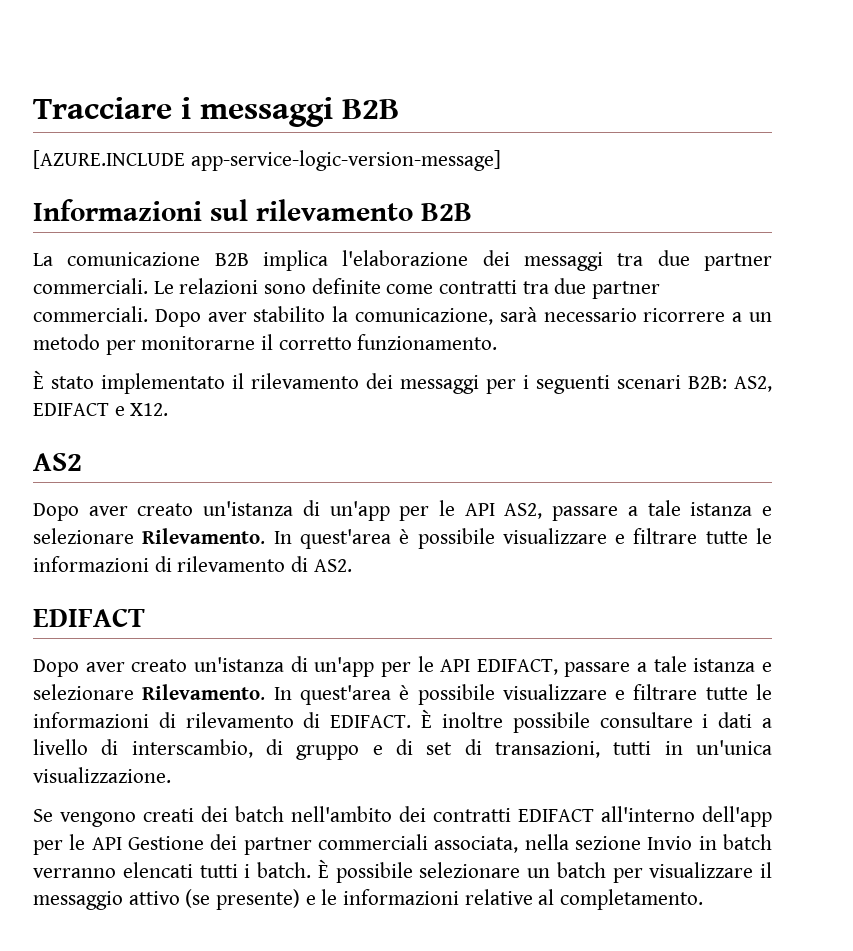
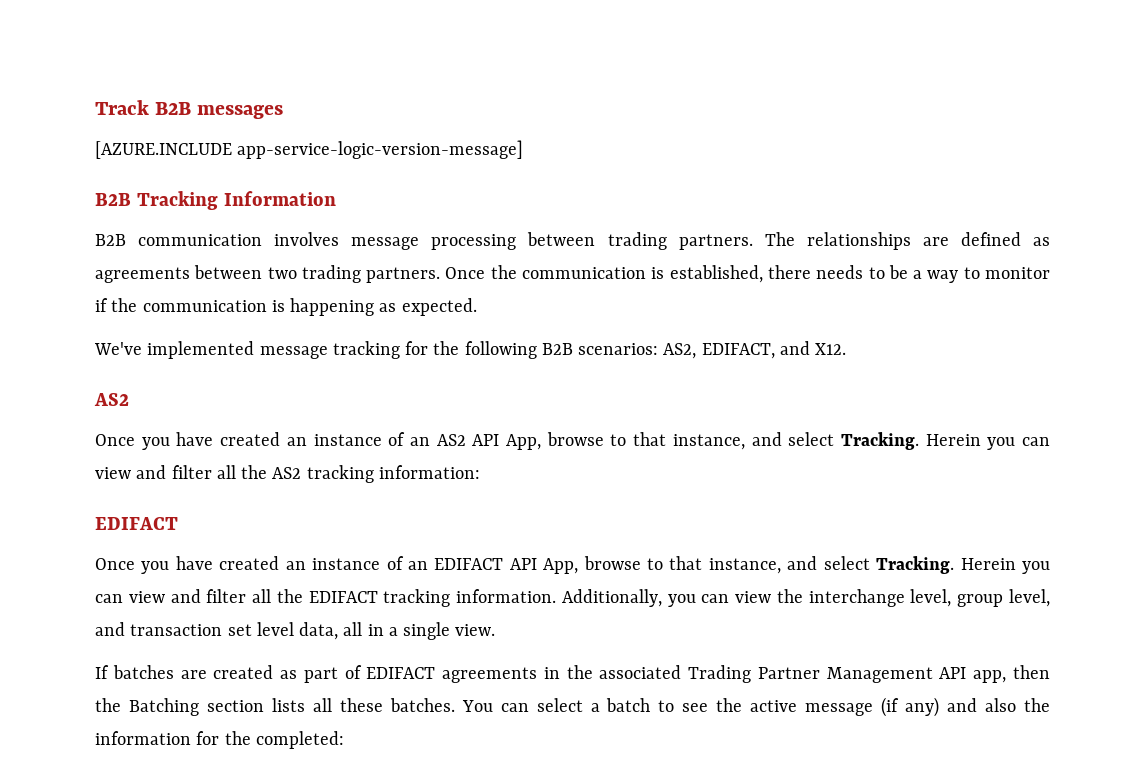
[33,97,399,127] Tracciare i messaggi B2B -> [95,100,284,119] Track B2B messages
[33,199,472,221] [33,250,773,271] [33,278,661,299] [33,306,772,327] [33,334,498,355] [33,370,772,394] [33,403,169,416] [33,453,82,471] [33,500,772,521] [33,528,772,549] [33,556,352,572] [33,608,145,627] [33,656,772,677] [33,684,772,705] [33,709,773,733] [33,739,773,760] [33,767,171,783] [33,806,772,827] [33,834,773,855] [33,859,772,883] [33,889,704,910] Informazioni sul rilevamento B2B // La comunicazione B2B implica l'elaborazione dei messaggi tra due partner commerciali. Le relazioni sono definite come contratti tra due partner commerciali. Dopo aver stabilito la comunicazione, sarà necessario ricorrere a un metodo per monitorarne il corretto funzionamento. // È stato implementato il rilevamento dei messaggi per i seguenti scenari B2B: AS2, EDIFACT e X12. // AS2 // Dopo aver creato un'istanza di un'app per le API AS2, passare a tale istanza e selezionare Rilevamento. In quest'area è possibile visualizzare e filtrare tutte le informazioni di rilevamento di AS2. // EDIFACT // Dopo aver creato un'istanza di un'app per le API EDIFACT, passare a tale istanza e selezionare Rilevamento. In quest'area è possibile visualizzare e filtrare tutte le informazioni di rilevamento di EDIFACT. È inoltre possibile consultare i dati a livello di interscambio, di gruppo e di set di transazioni, tutti in un'unica visualizzazione. // Se vengono creati dei batch nell'ambito dei contratti EDIFACT all'interno dell'app per le API Gestione dei partner commerciali associata, nella sezione Invio in batch verranno elencati tutti i batch. È possibile selezionare un batch per visualizzare il messaggio attivo (se presente) e le informazioni relative al completamento. -> [95,191,336,210] [95,232,1051,250] [95,265,1050,283] [95,298,477,316] [94,341,847,359] [94,393,129,406] [95,432,1051,450] [95,465,480,483] [95,517,178,530] [95,556,1051,574] [95,589,1050,607] [95,622,496,640] [95,665,1050,683] [95,697,1051,717] [95,731,344,749] B2B Tracking Information // B2B communication involves message processing between trading partners. The relationships are defined as agreements between two trading partners. Once the communication is established, there needs to be a way to monitor if the communication is happening as expected. // We've implemented message tracking for the following B2B scenarios: AS2, EDIFACT, and X12. // AS2 // Once you have created an instance of an AS2 API App, browse to that instance, and select Tracking. Herein you can view and filter all the AS2 tracking information: // EDIFACT // Once you have created an instance of an EDIFACT API App, browse to that instance, and select Tracking. Herein you can view and filter all the EDIFACT tracking information. Additionally, you can view the interchange level, group level, and transaction set level data, all in a single view. // If batches are created as part of EDIFACT agreements in the associated Trading Partner Management API app, then the Batching section lists all these batches. You can select a batch to see the active message (if any) and also the information for the completed:

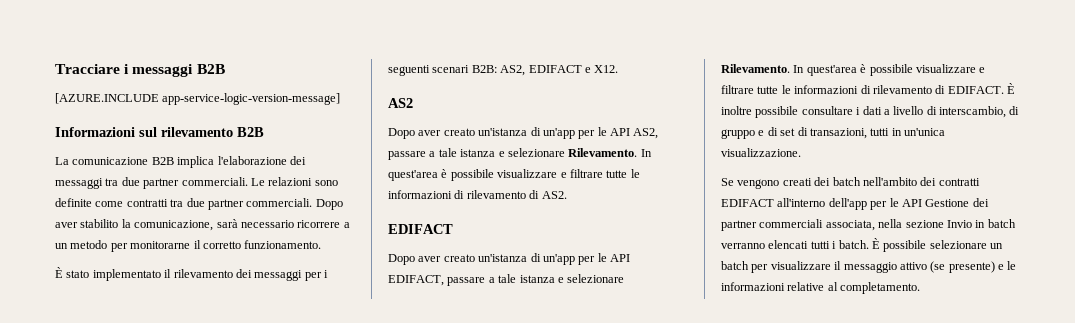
[95,100,284,119] Track B2B messages -> [55,64,225,77] Tracciare i messaggi B2B
[95,191,336,210] [95,232,1051,250] [95,265,1050,283] [95,298,477,316] [94,341,847,359] [94,393,129,406] [95,432,1051,450] [95,465,480,483] [95,517,178,530] [95,556,1051,574] [95,589,1050,607] [95,622,496,640] [95,665,1050,683] [95,697,1051,717] [95,731,344,749] B2B Tracking Information // B2B communication involves message processing between trading partners. The relationships are defined as agreements between two trading partners. Once the communication is established, there needs to be a way to monitor if the communication is happening as expected. // We've implemented message tracking for the following B2B scenarios: AS2, EDIFACT, and X12. // AS2 // Once you have created an instance of an AS2 API App, browse to that instance, and select Tracking. Herein you can view and filter all the AS2 tracking information: // EDIFACT // Once you have created an instance of an EDIFACT API App, browse to that instance, and select Tracking. Herein you can view and filter all the EDIFACT tracking information. Additionally, you can view the interchange level, group level, and transaction set level data, all in a single view. // If batches are created as part of EDIFACT agreements in the associated Trading Partner Management API app, then the Batching section lists all these batches. You can select a batch to see the active message (if any) and also the information for the completed: -> [55,127,264,137] [55,156,306,168] [55,177,338,189] [55,198,343,210] [55,219,350,231] [55,240,322,252] [55,267,328,281] [388,65,619,76] [388,98,413,108] [388,127,659,139] [388,148,652,160] [388,169,640,181] [388,190,567,199] [388,224,453,234] [388,253,630,265] [388,274,625,286] [721,64,986,76] [721,83,1015,94] [721,106,1020,118] [721,127,945,139] [721,148,801,157] [721,177,980,189] [721,198,989,210] [721,219,1016,231] [721,238,1003,252] [721,261,1017,273] [721,282,921,294] Informazioni sul rilevamento B2B // La comunicazione B2B implica l'elaborazione dei messaggi tra due partner commerciali. Le relazioni sono definite come contratti tra due partner commerciali. Dopo aver stabilito la comunicazione, sarà necessario ricorrere a un metodo per monitorarne il corretto funzionamento. // È stato implementato il rilevamento dei messaggi per i seguenti scenari B2B: AS2, EDIFACT e X12. // AS2 // Dopo aver creato un'istanza di un'app per le API AS2, passare a tale istanza e selezionare Rilevamento. In quest'area è possibile visualizzare e filtrare tutte le informazioni di rilevamento di AS2. // EDIFACT // Dopo aver creato un'istanza di un'app per le API EDIFACT, passare a tale istanza e selezionare Rilevamento. In quest'area è possibile visualizzare e filtrare tutte le informazioni di rilevamento di EDIFACT. È inoltre possibile consultare i dati a livello di interscambio, di gruppo e di set di transazioni, tutti in un'unica visualizzazione. // Se vengono creati dei batch nell'ambito dei contratti EDIFACT all'interno dell'app per le API Gestione dei partner commerciali associata, nella sezione Invio in batch verranno elencati tutti i batch. È possibile selezionare un batch per visualizzare il messaggio attivo (se presente) e le informazioni relative al completamento.

